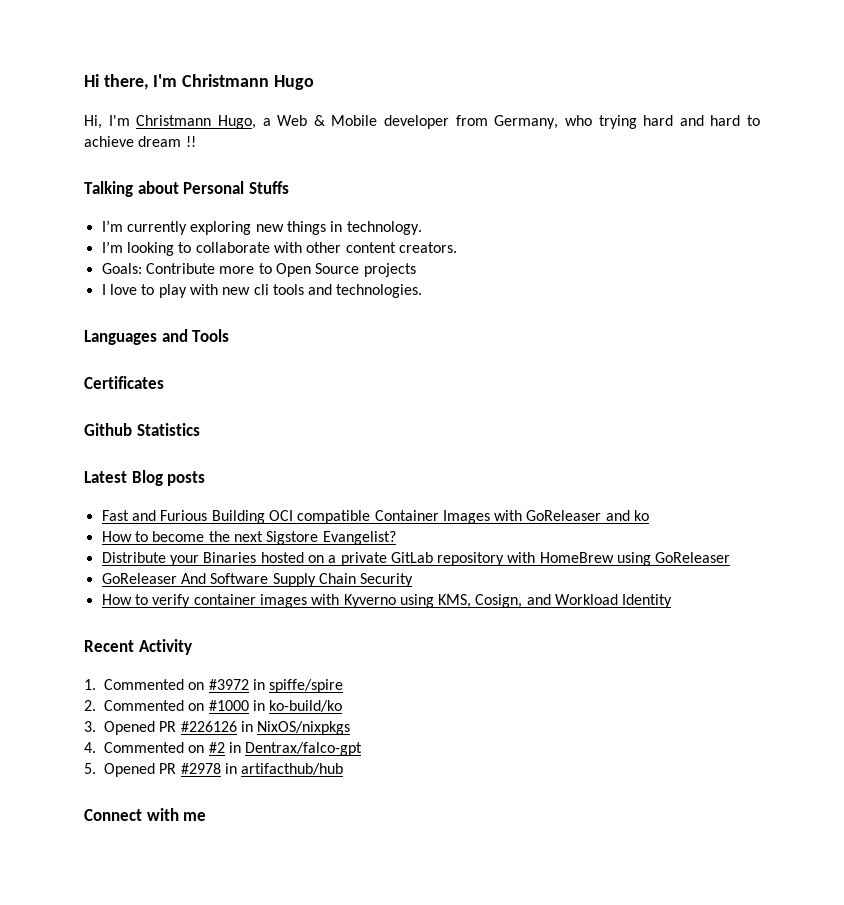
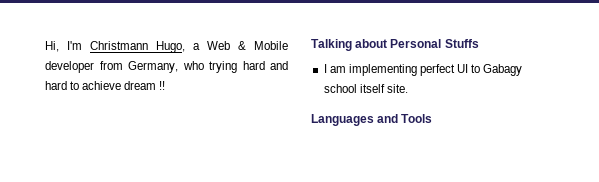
[84,74,314,90] Hi there, I'm Christmann Hugo // -> (45, 46) none
[101,220,422,235] [101,241,457,256] [101,263,416,277] [101,284,423,298] [84,329,230,345] [84,376,164,389] [84,423,200,436] [84,470,206,486] [101,510,650,524] [101,531,396,545] [101,552,731,566] [101,573,414,587] [101,594,673,608] [84,639,192,655] [84,679,344,693] [84,700,343,712] [84,721,351,735] [84,742,363,756] [84,763,344,777] [84,808,207,821] I’m currently exploring new things in technology. // I’m looking to collaborate with other content creators. // Goals: Contribute more to Open Source projects // I love to play with new cli tools and technologies. // Languages and Tools // Certificates // Github Statistics // Latest Blog posts // Fast and Furious Building OCI compatible Container Images with GoReleaser and ko // How to become the next Sigstore Evangelist? // Distribute your Binaries hosted on a private GitLab repository with HomeBrew using GoReleaser // GoReleaser And Software Supply Chain Security // How to verify container images with Kyverno using KMS, Cosign, and Workload Identity // Recent Activity // 1. Commented on #3972 in spiffe/spire // 2. Commented on #1000 in ko-build/ko // 3. Opened PR #226126 in NixOS/nixpkgs // 4. Commented on #2 in Dentrax/falco-gpt // 5. Opened PR #2978 in artifacthub/hub // Connect with me -> [323,64,523,76] [323,84,408,93] [311,114,433,126] I am implementing perfect UI to Gabagy school itself site. // Languages and Tools

